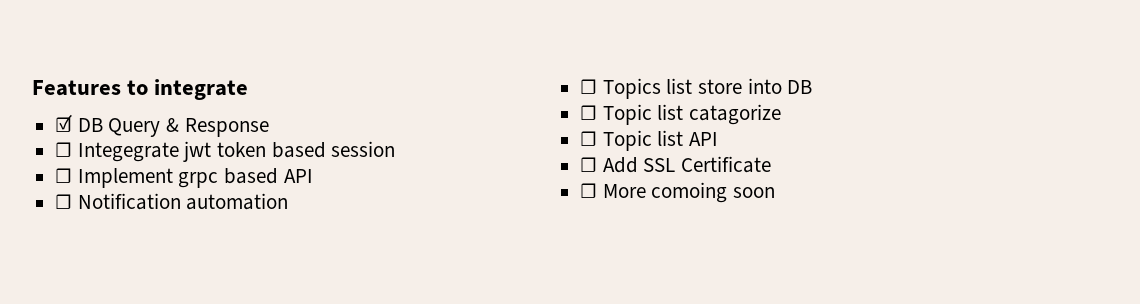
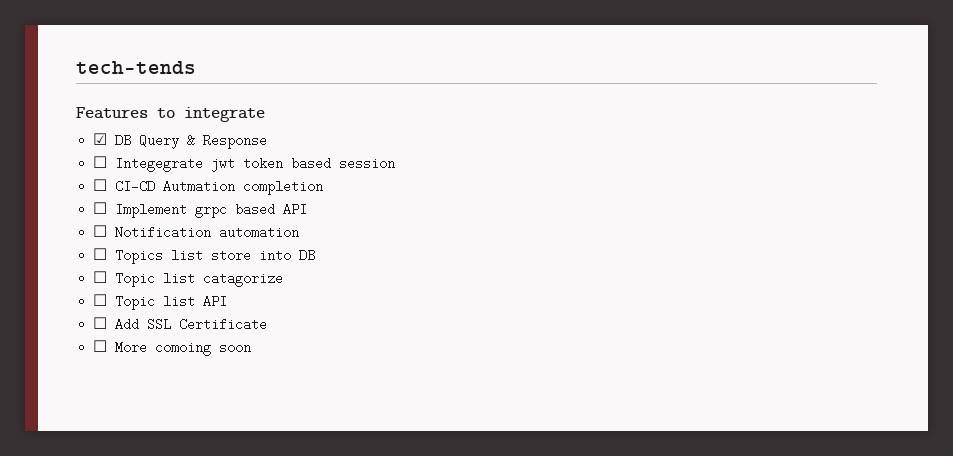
(32, 88) none -> [76,61,196,74] tech-tends //
(396, 149) none -> [93,179,324,195] // ☐ CI-CD Autmation completion

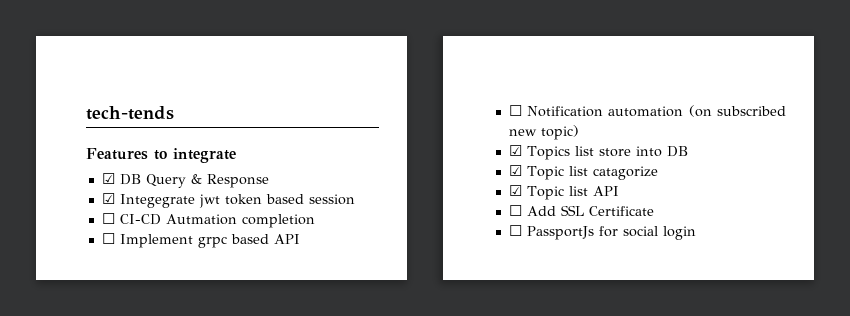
[93,156,108,168] ☐ -> [101,193,115,204] ☑
[93,248,108,260] // ☐ -> [688,105,786,117] [508,125,579,140] [508,145,522,156] (on subscribed new topic) // ☑
[93,271,108,283] ☐ -> [508,165,522,176] ☑
[93,294,108,306] ☐ -> [508,185,522,196] ☑
[115,341,252,356] More comoing soon -> [526,226,696,240] PassportJs for social login

